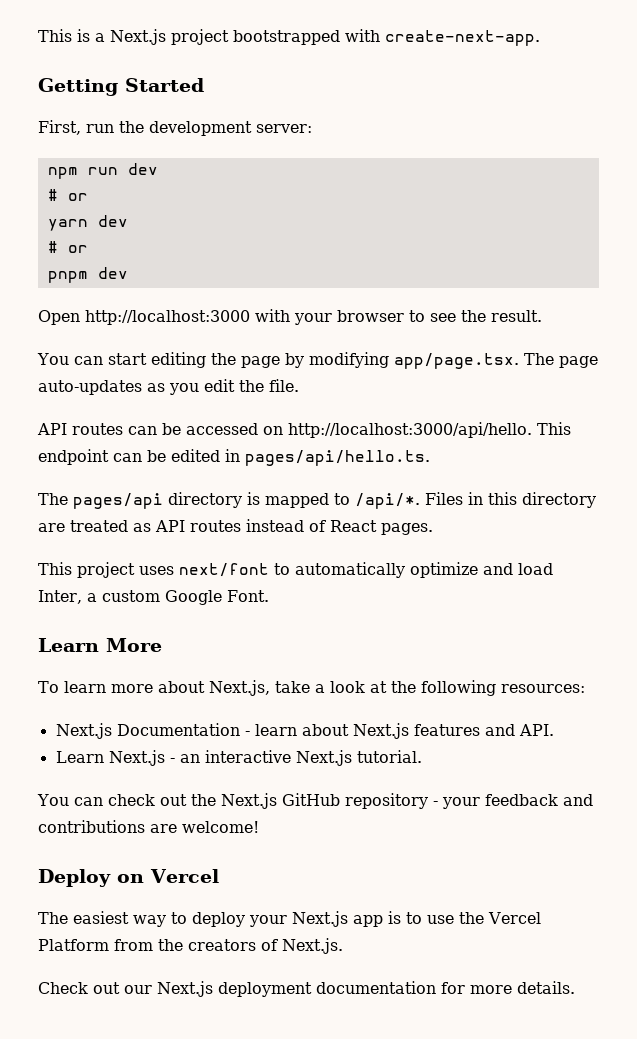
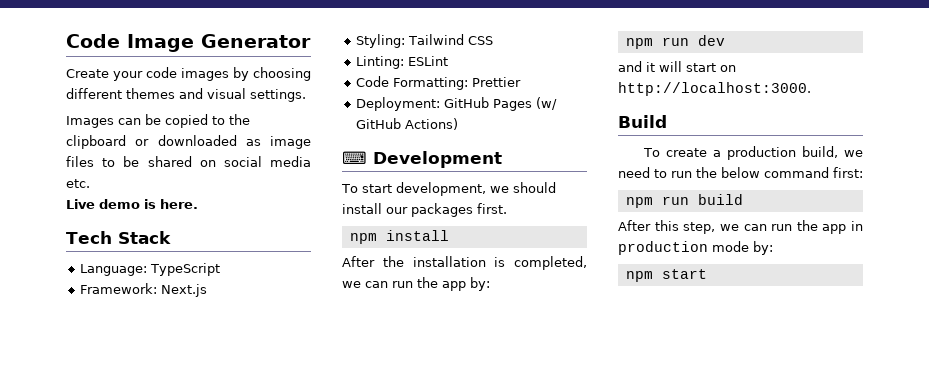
[38,29,540,46] [38,78,204,96] [38,120,312,136] [47,163,158,179] [47,189,88,201] [47,215,128,231] [47,241,88,253] [47,267,128,283] [38,309,542,325] [37,352,598,369] [38,379,299,395] [37,422,571,438] [38,449,430,466] [38,492,596,509] [38,519,433,535] [38,562,553,578] [38,590,269,605] [38,638,162,652] [38,680,585,696] [55,723,554,739] [55,750,422,766] [37,793,593,809] [38,820,259,833] [38,869,219,887] [38,911,541,927] [38,938,343,954] [38,981,575,997] This is a Next.js project bootstrapped with create-next-app. // Getting Started // First, run the development server: // npm run dev // # or // yarn dev // # or // pnpm dev // Open http://localhost:3000 with your browser to see the result. // You can start editing the page by modifying app/page.tsx. The page auto-updates as you edit the file. // API routes can be accessed on http://localhost:3000/api/hello. This endpoint can be edited in pages/api/hello.ts. // The pages/api directory is mapped to /api/*. Files in this directory are treated as API routes instead of React pages. // This project uses next/font to automatically optimize and load Inter, a custom Google Font. // Learn More // To learn more about Next.js, take a look at the following resources: // Next.js Documentation - learn about Next.js features and API. // Learn Next.js - an interactive Next.js tutorial. // You can check out the Next.js GitHub repository - your feedback and contributions are welcome! // Deploy on Vercel // The easiest way to deploy your Next.js app is to use the Vercel Platform from the creators of Next.js. // Check out our Next.js deployment documentation for more details. -> [66,34,311,52] [66,67,311,81] [66,88,306,102] [66,114,250,128] [66,135,311,149] [66,156,311,167] [66,179,90,188] [66,199,198,209] [66,231,171,244] [80,263,221,276] [80,283,208,297] [356,34,494,48] [356,56,449,69] [356,76,522,90] [356,97,558,111] [356,118,459,130] [342,151,502,168] [341,182,556,196] [342,203,507,217] [349,230,449,244] [342,256,587,270] [342,277,490,291] [625,35,725,49] [618,61,736,72] [618,82,811,96] [618,115,667,128] [642,146,863,160] [618,167,863,178] [625,194,743,208] [618,220,863,234] [618,241,773,255] [625,269,707,282] Code Image Generator // Create your code images by choosing different themes and visual settings. // Images can be copied to the clipboard or downloaded as image files to be shared on social media etc. // Live demo is here. // Tech Stack // Language: TypeScript // Framework: Next.js // Styling: Tailwind CSS // Linting: ESLint // Code Formatting: Prettier // Deployment: GitHub Pages (w/ GitHub Actions) // ⌨ Development // To start development, we should install our packages first. // npm install // After the installation is completed, we can run the app by: // npm run dev // and it will start on http://localhost:3000. // Build // To create a production build, we need to run the below command first: // npm run build // After this step, we can run the app in production mode by: // npm start

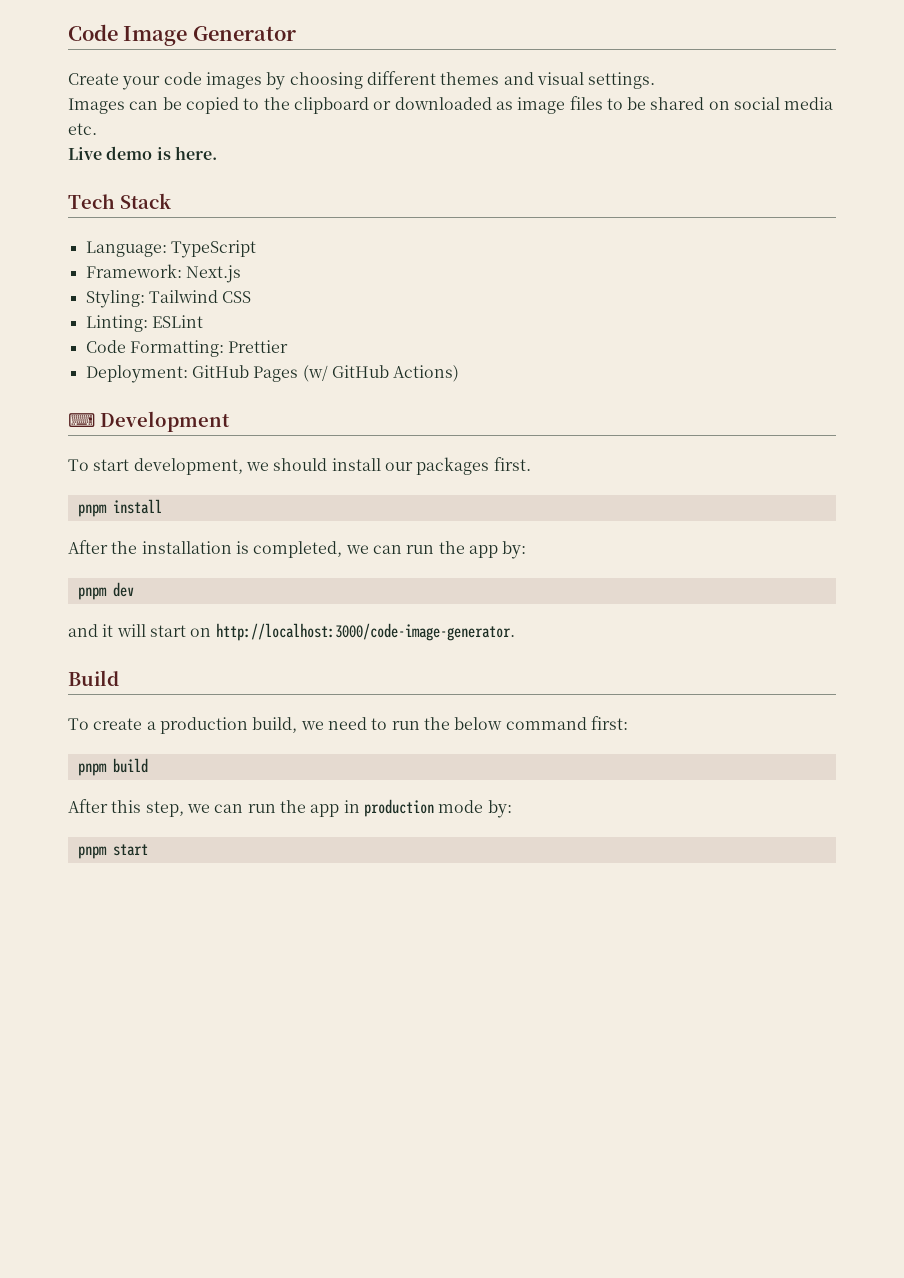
[349,233,377,244] npm -> [77,504,107,517] pnpm
[625,37,689,49] npm run -> [77,587,107,600] pnpm
[618,82,811,96] http://localhost:3000. -> [215,623,515,641] http://localhost:3000/code-image-generator.
[625,196,689,208] npm run -> [77,763,107,776] pnpm
[625,271,653,282] npm -> [77,846,107,859] pnpm

